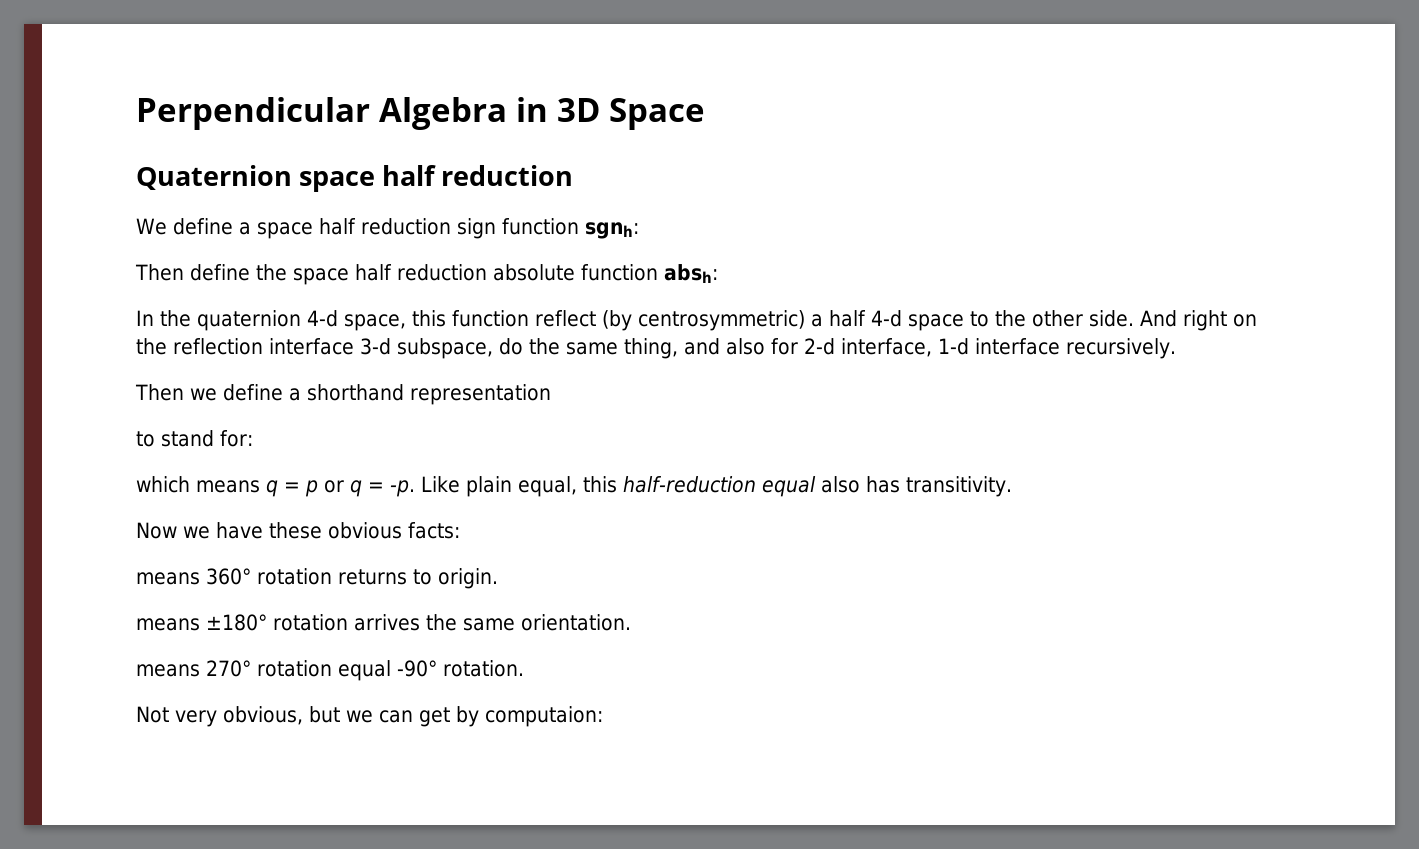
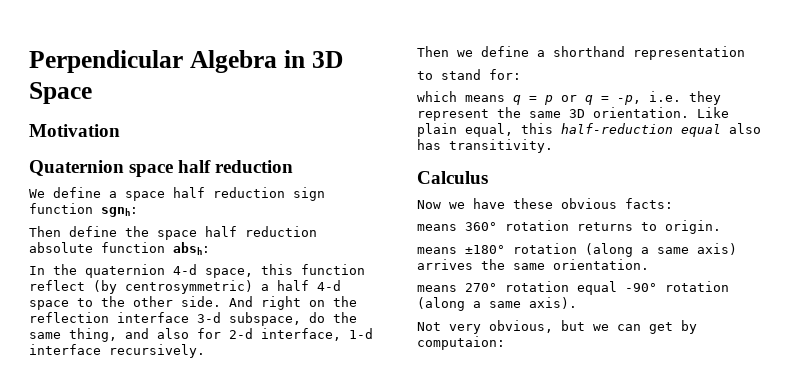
(705, 114) none -> [29,124,120,137] // Motivation
[390,480,415,497] -p. -> [617,91,721,105] [417,107,689,121] -p, i.e. they represent the same 3D orientation.
(1012, 486) none -> [417,171,488,184] // Calculus
(348, 622) none -> [585,243,737,257] (along a same axis)
[443,660,524,677] rotation. -> [665,281,729,292] [417,297,577,311] rotation (along a same axis).

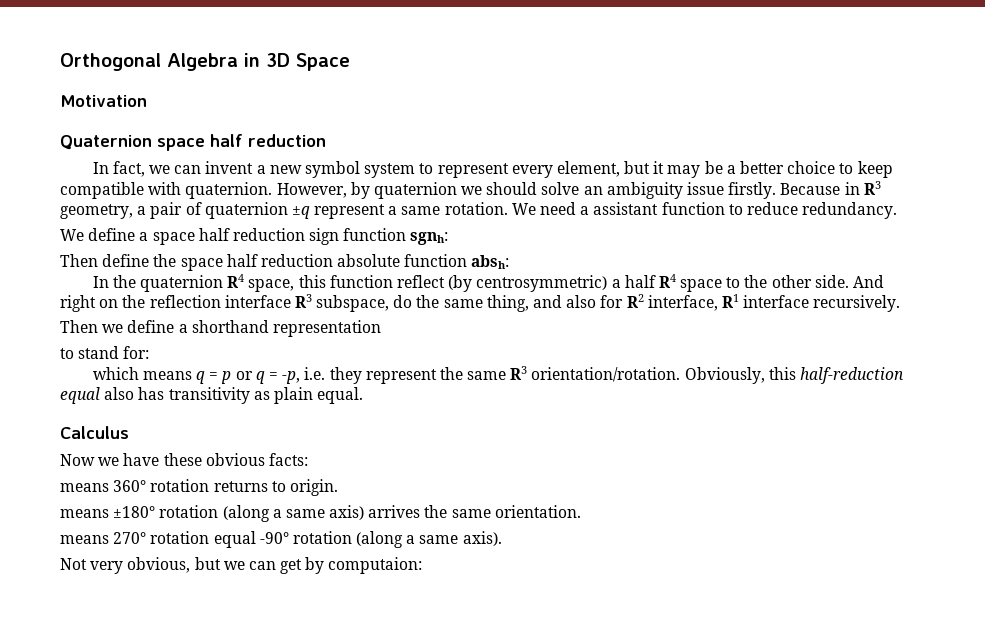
[29,50,183,73] Perpendicular -> [60,53,161,71] Orthogonal
(294, 166) none -> [92,161,893,178] [60,181,881,199] [60,202,898,219] // In fact, we can invent a new symbol system to represent every element, but it may be a better choice to keep compatible with quaternion. However, by quaternion we should solve an ambiguity issue firstly. Because in R3 geometry, a pair of quaternion ±q represent a same rotation. We need a assistant function to reduce redundancy.
[173,264,197,275] 4-d -> [227,274,245,288] R4
[317,280,341,291] 4-d -> [658,274,676,288] R4
[197,312,221,323] 3-d -> [294,294,312,308] R3
[229,328,373,341] 2-d interface, 1-d -> [626,294,739,311] R2 interface, R1
[569,107,729,118] [417,123,513,137] 3D orientation. Like plain equal, -> [510,366,765,384] R3 orientation/rotation. Obviously,
[449,139,553,153] transitivity. -> [168,387,364,404] transitivity as plain equal.

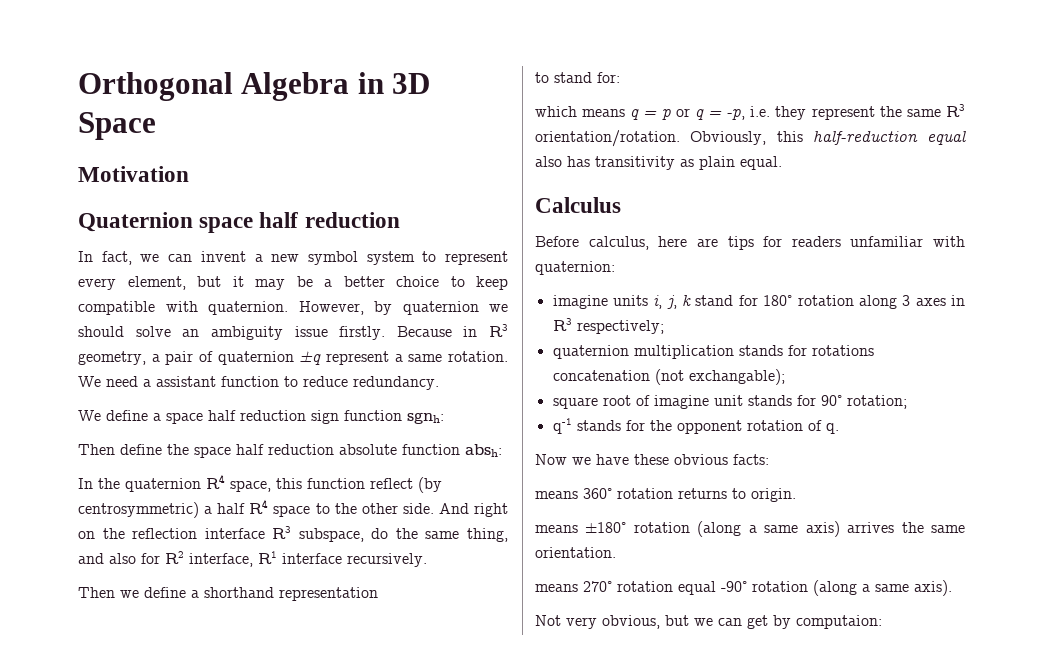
(129, 432) none -> [535,236,965,250] [535,261,615,275] [552,295,965,309] [552,318,664,334] [552,345,874,359] [552,369,785,385] [552,395,907,409] [552,418,839,434] // Before calculus, here are tips for readers unfamiliar with quaternion: // imagine units i, j, k stand for 180° rotation along 3 axes in R3 respectively; // quaternion multiplication stands for rotations concatenation (not exchangable); // square root of imagine unit stands for 90° rotation; // q-1 stands for the opponent rotation of q.

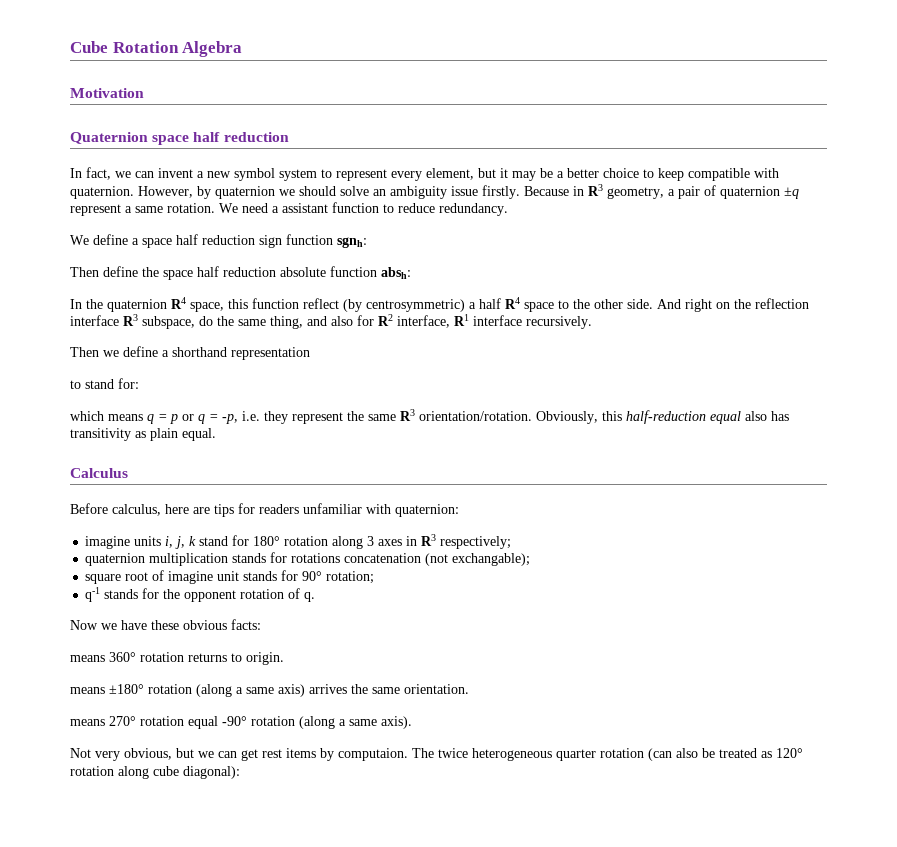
[78,72,233,101] Orthogonal -> [70,41,179,53] Cube Rotation
[357,72,431,94] [78,112,156,140] in 3D Space -> (243, 49) none
[773,615,882,629] by computaion: -> [262,748,803,761] [70,766,240,779] rest items by computaion. The twice heterogeneous quarter rotation (can also be treated as 120° rotation along cube diagonal):

